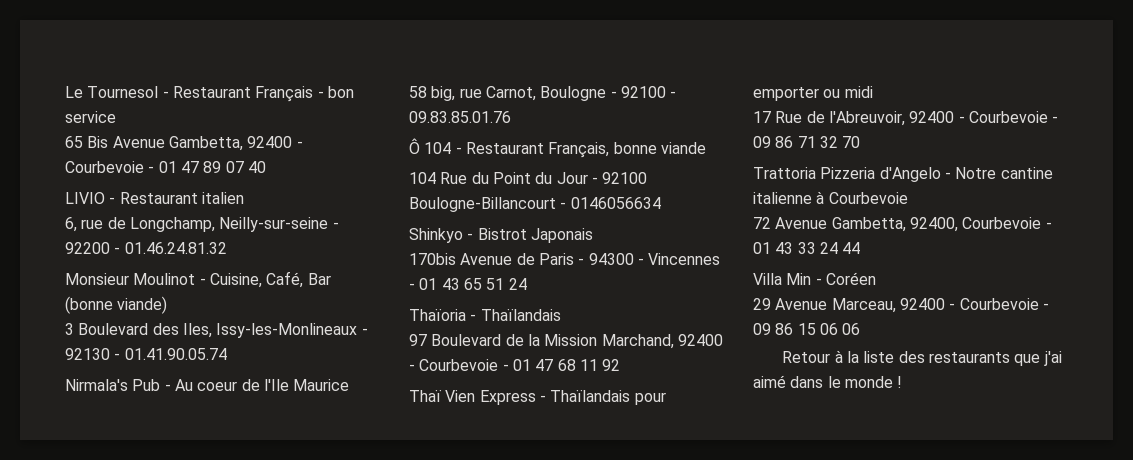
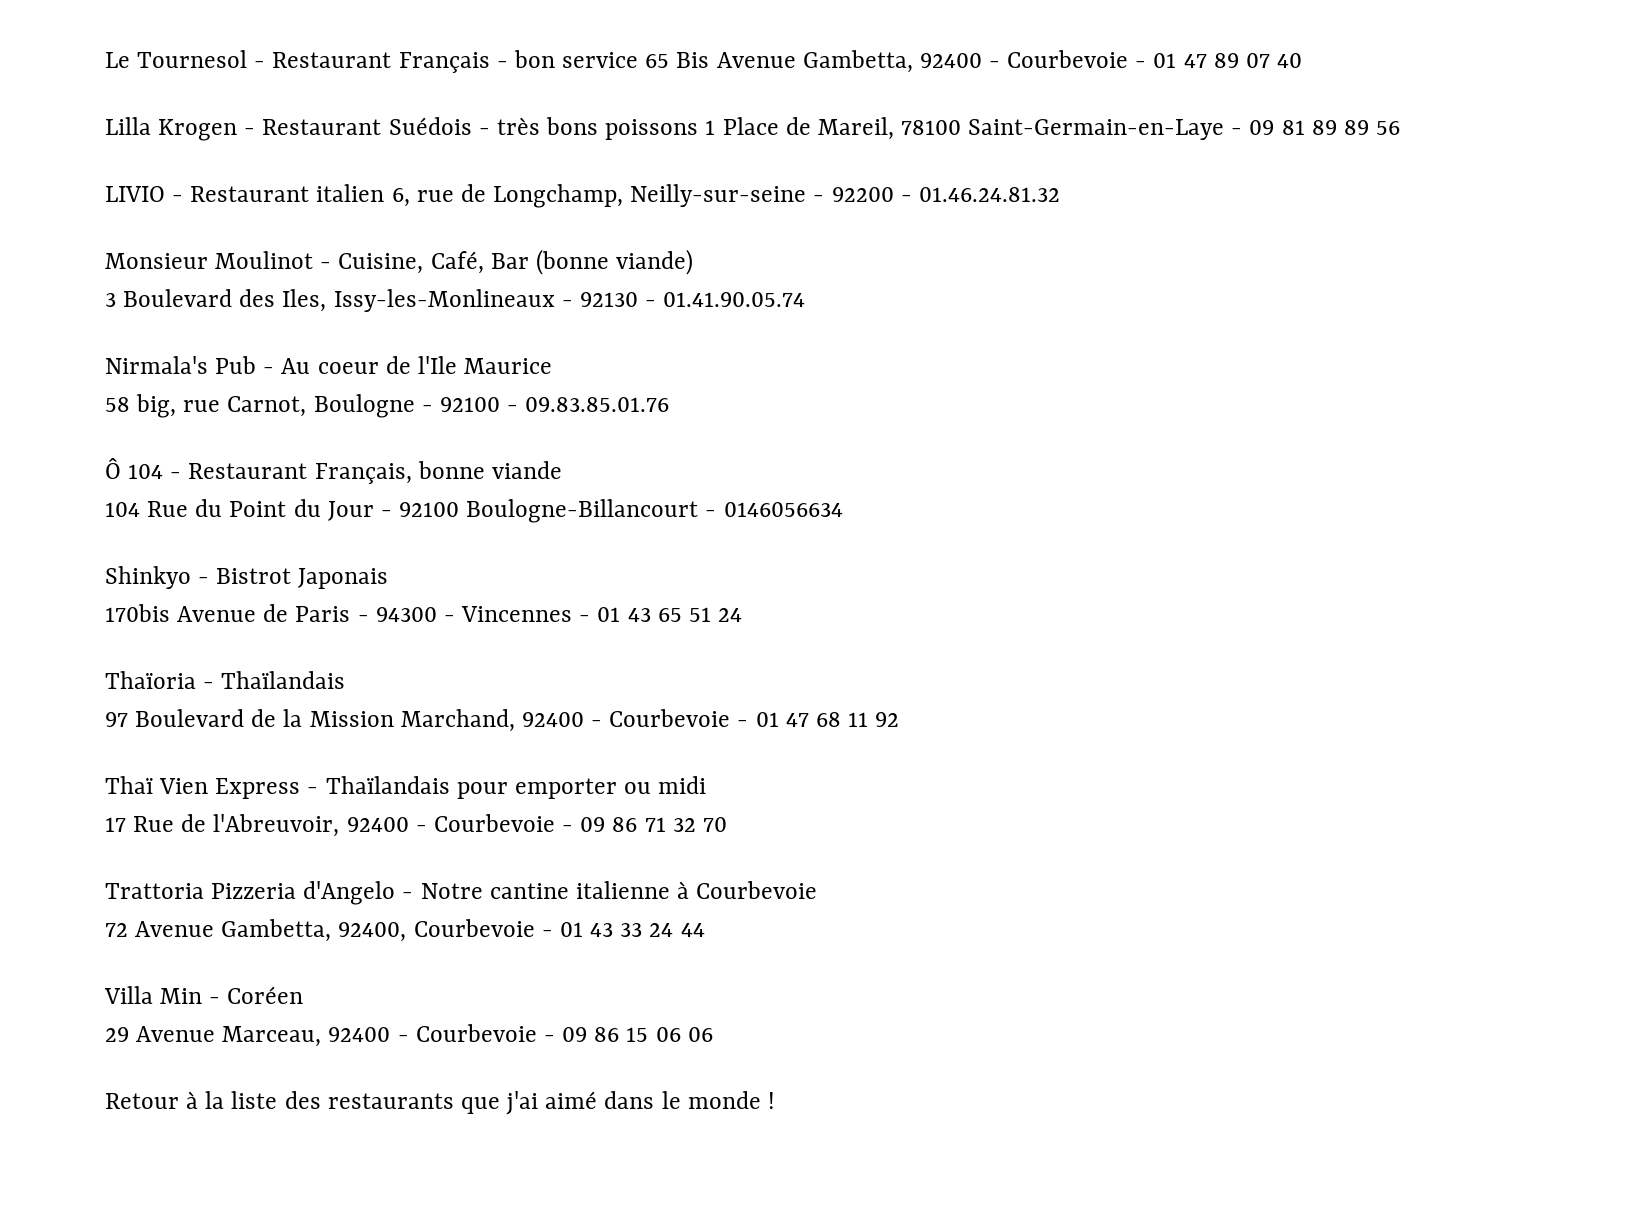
(116, 117) // -> (639, 60) none
(266, 167) none -> [105,117,1401,141] // Lilla Krogen - Restaurant Suédois - très bons poissons 1 Place de Mareil, 78100 Saint-Germain-en-Laye - 09 81 89 89 56
(244, 198) // -> (385, 193) none

